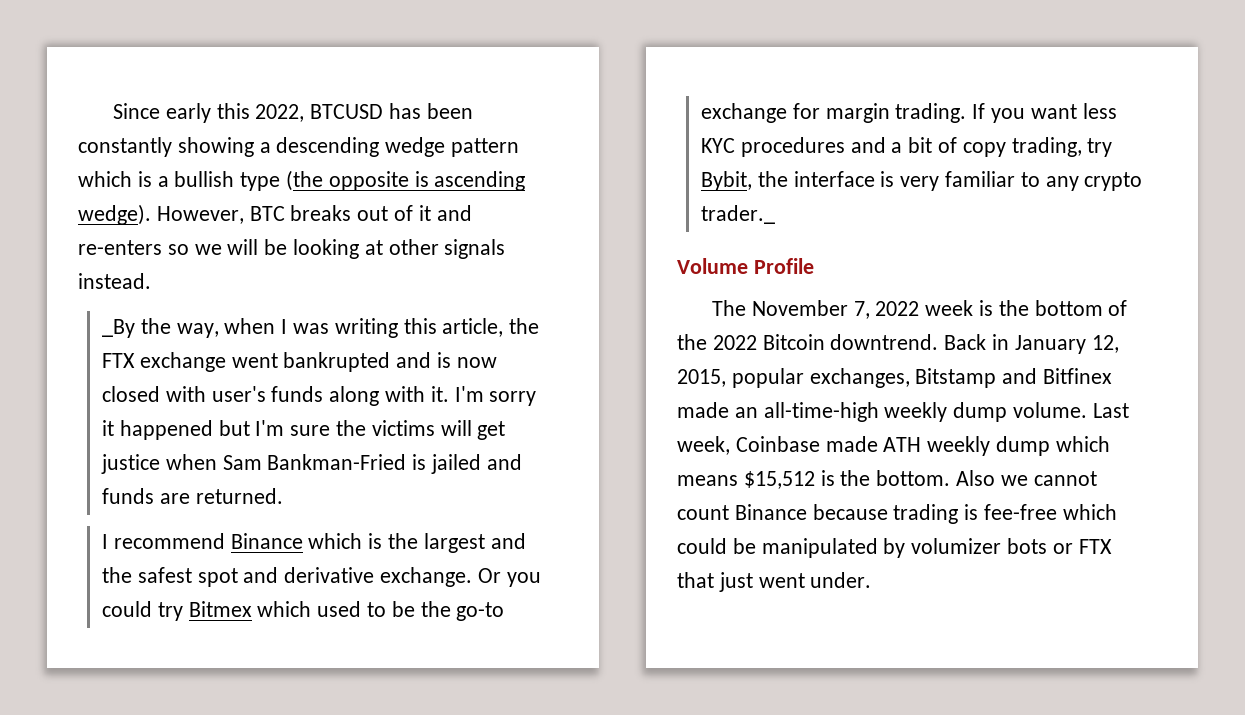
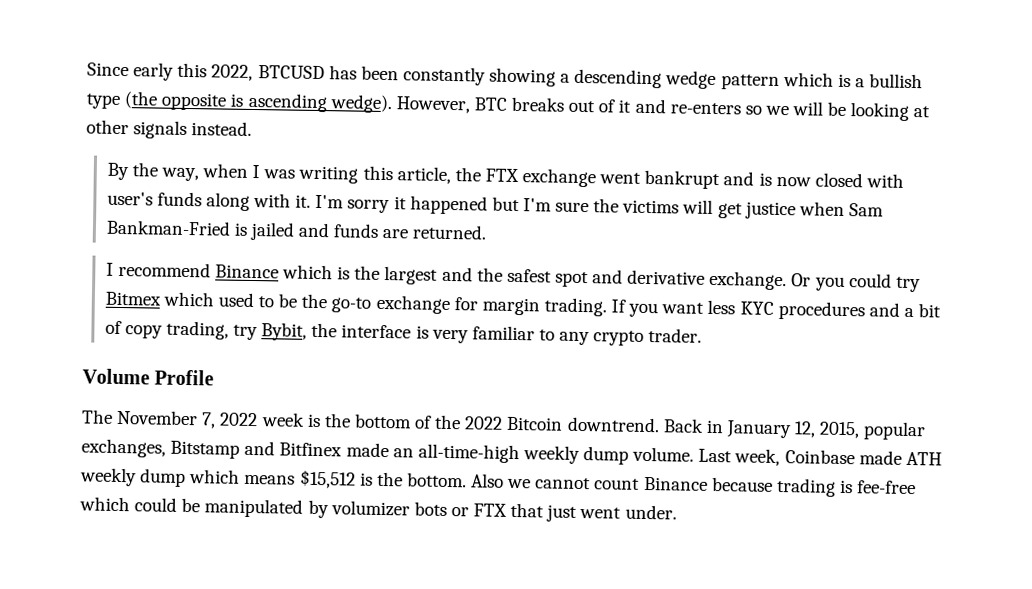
[101,319,135,338] _By -> [106,162,129,181] By
[283,352,391,372] bankrupted -> [644,169,721,190] bankrupt
[700,205,775,224] trader._ -> [648,328,703,343] trader.

